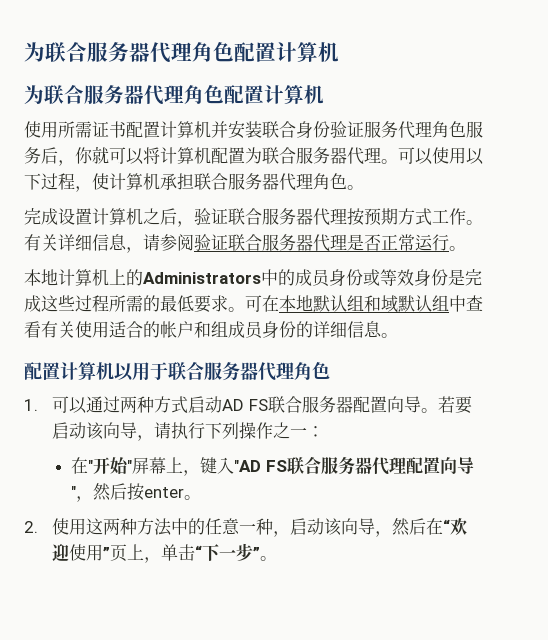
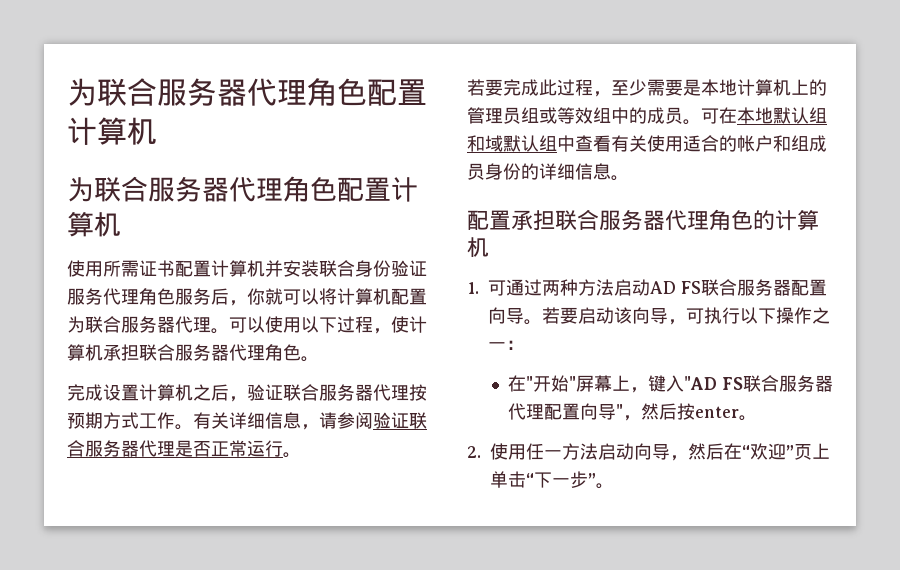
[24,269,482,287] [24,295,228,313] 本地计算机上的Administrators中的成员身份或等效身份是完成这些过程所需的最低要求 -> [467,79,827,97] [467,107,683,124] 若要完成此过程，至少需要是本地计算机上的管理员组或等效组中的成员
[60,362,330,381] 计算机以用于联合服务器代理角色 -> [511,209,819,231] [467,237,489,257] 承担联合服务器代理角色的计算机
[69,397,88,414] 以 -> (506, 288) none
[171,396,189,414] 式 -> [596,279,614,296] 法
[154,422,240,439] 请执行下列 -> [686,307,776,324] 可执行以下
[86,518,343,537] 这两种方法中的任意一种，启动该 -> [526,443,634,460] 任一方法启动
[69,544,104,561] 使用 -> (786, 451) none
[144,557,162,563] ， -> (830, 451) none

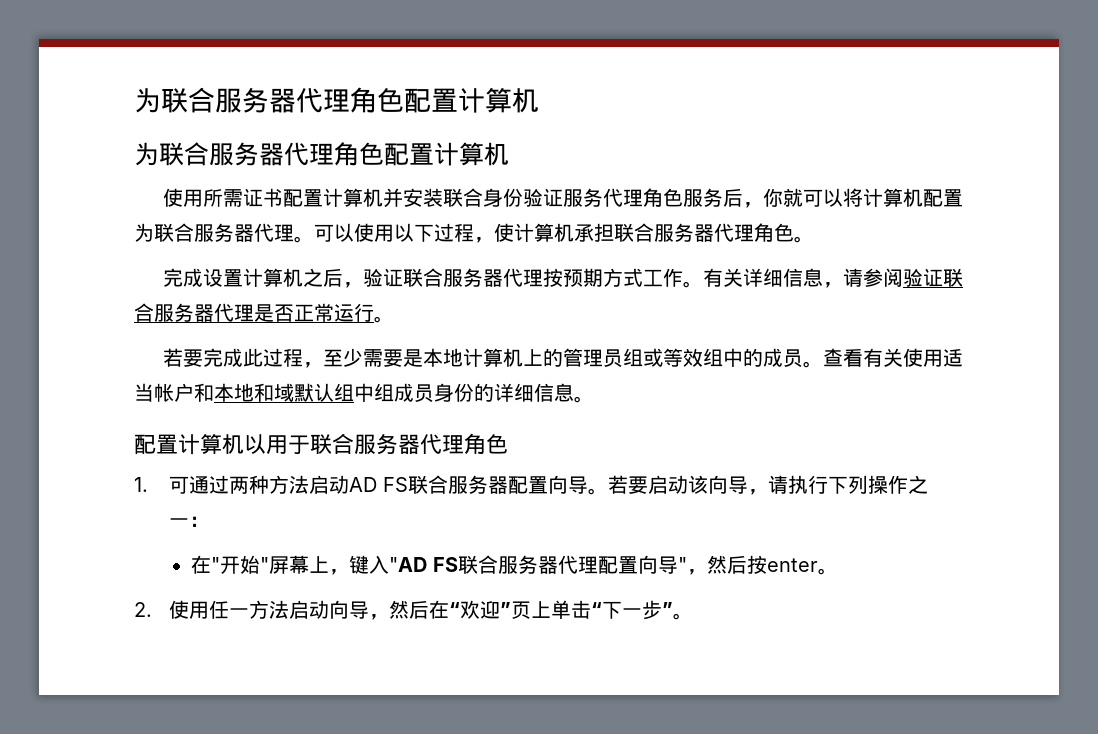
[701,107,827,124] [467,135,791,152] 可在本地默认组和域默认组中查看有关使用适合的帐户和 -> [823,348,964,367] [134,383,374,402] 查看有关使用适当帐户和本地和域默认组中
[511,209,819,231] [467,237,489,257] 承担联合服务器代理角色的计算机 -> [178,433,508,455] 计算机以用于联合服务器代理角色
[686,307,776,324] 可执行以下 -> [768,475,869,494] 请执行下列

